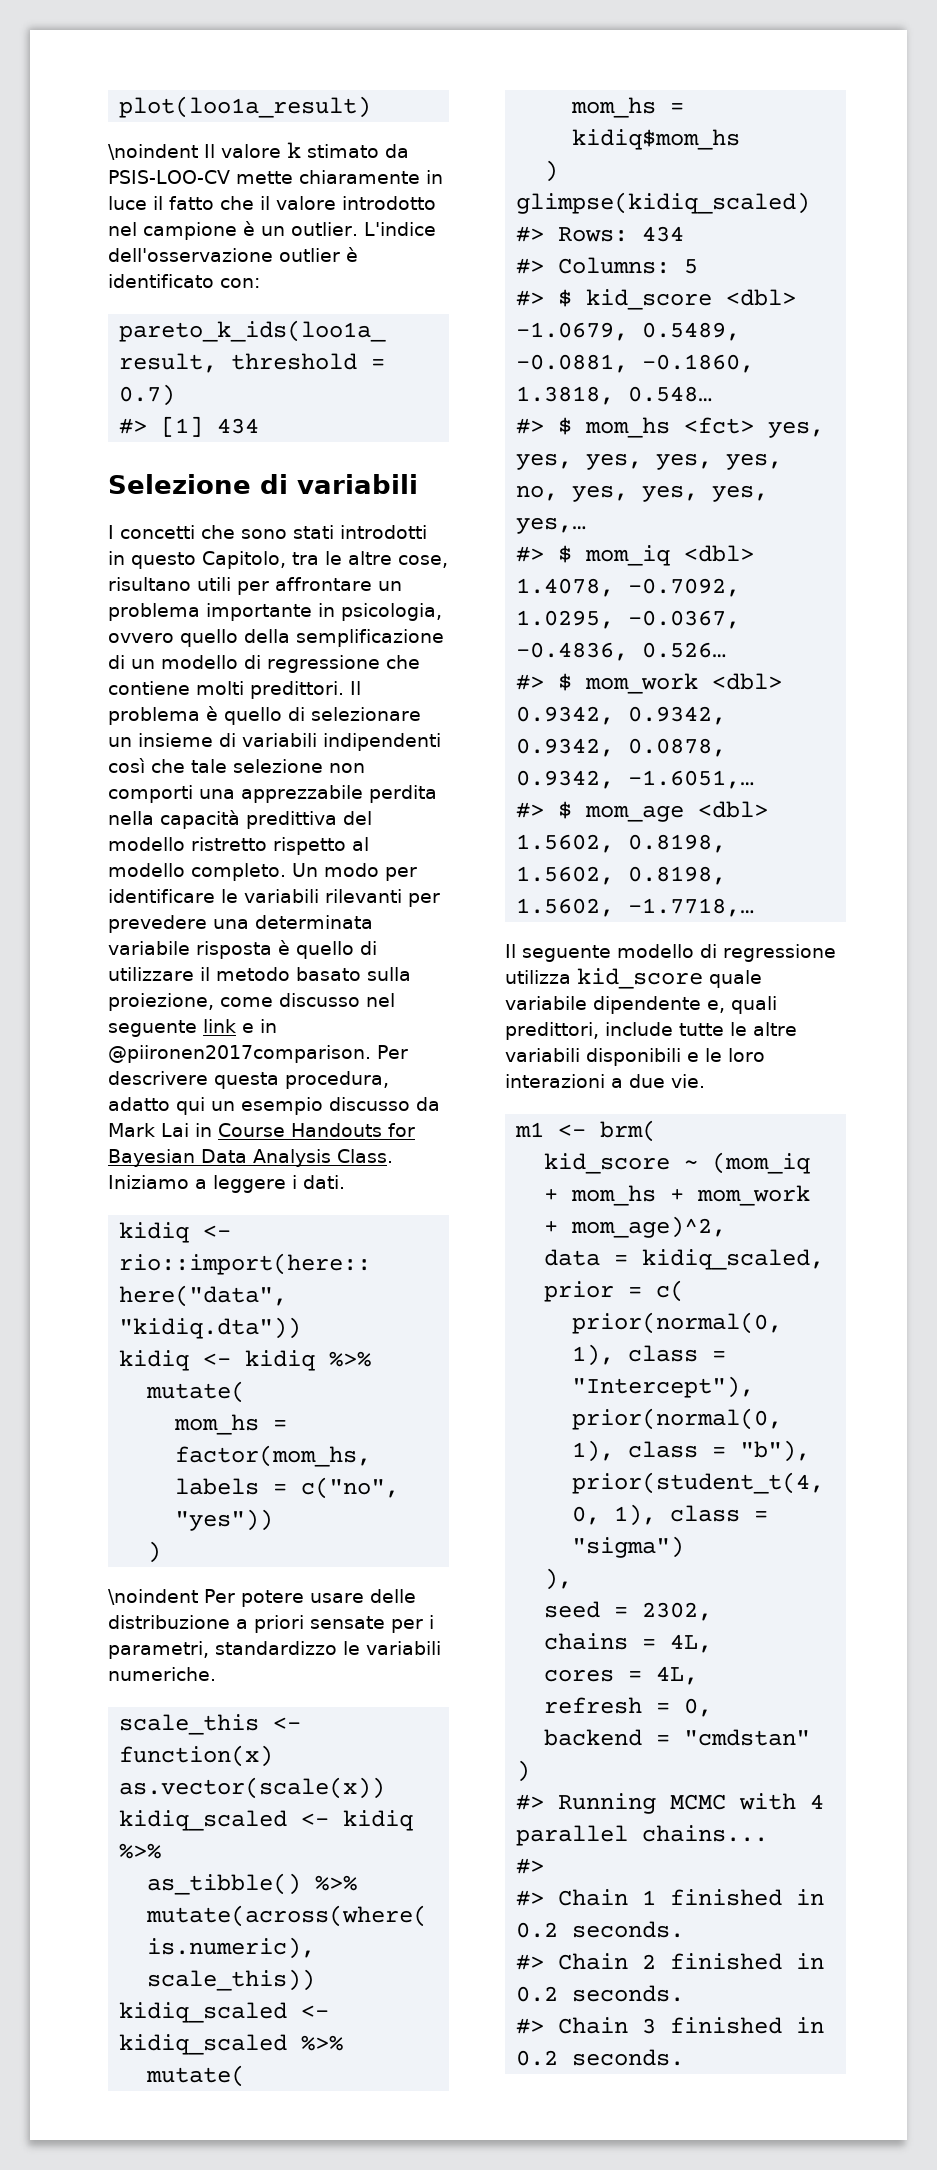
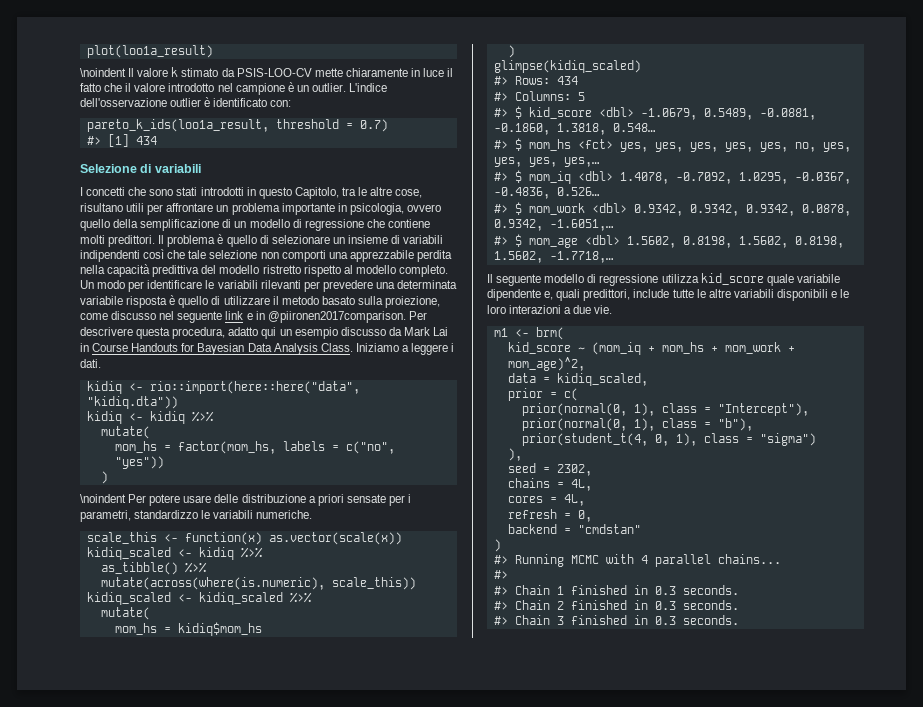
[516,1922,559,1938] 0.2 -> [654,586,676,595] 0.3
[516,1986,559,2002] 0.2 -> [654,601,676,610] 0.3
[516,2050,559,2066] 0.2 -> [654,616,676,625] 0.3

